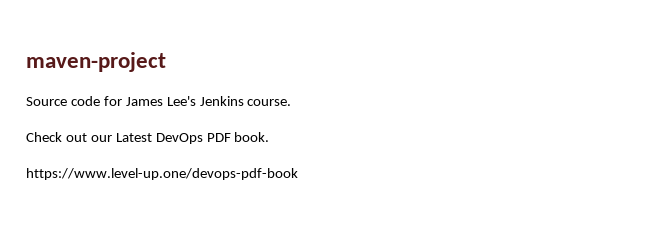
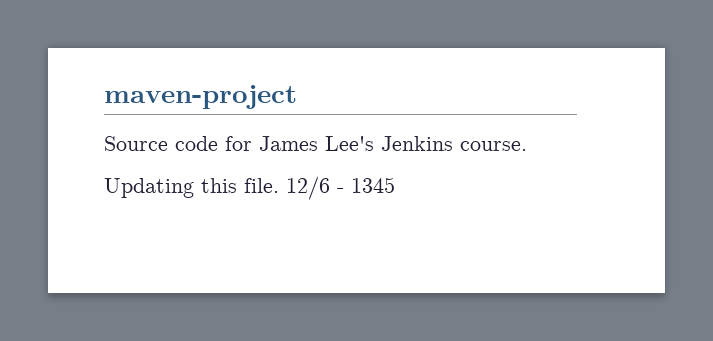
[26,132,270,144] [26,168,298,180] Check out our Latest DevOps PDF book. // https://www.level-up.one/devops-pdf-book -> [104,176,395,200] Updating this file. 12/6 - 1345

